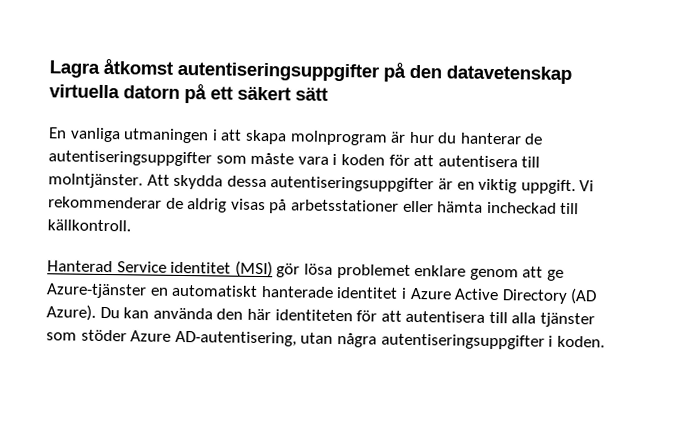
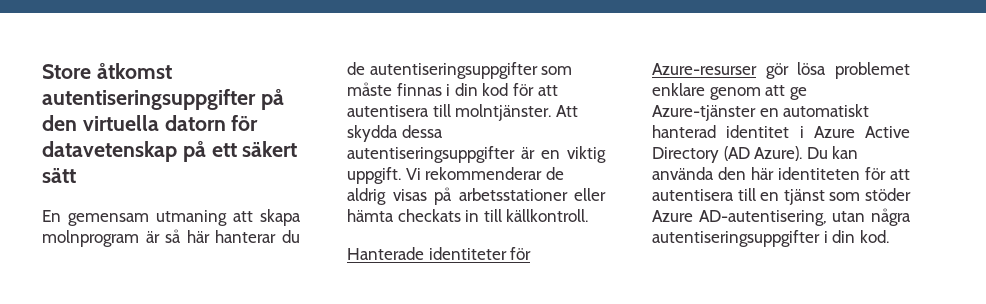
[49,60,100,78] Lagra -> [42,64,91,79] Store
[446,65,572,85] datavetenskap -> (77, 123) none
(180, 92) none -> [231,115,259,131] [42,141,177,162] för datavetenskap
[69,127,218,144] vanliga utmaningen i -> [68,210,227,226] gemensam utmaning
[408,131,544,145] [48,150,385,167] hur du hanterar de autentiseringsuppgifter som måste vara i koden -> [165,229,300,243] [347,62,573,79] [347,82,509,96] så här hanterar du de autentiseringsuppgifter som måste finnas i din kod
[486,201,557,214] incheckad -> [397,209,480,222] checkats in
[47,260,273,278] Hanterad Service identitet (MSI) -> [347,247,532,260] [652,63,757,75] Hanterade identiteter för Azure-resurser
[260,286,334,298] hanterade -> [652,125,716,138] hanterad
[511,312,596,328] alla tjänster -> [760,189,825,205] en tjänst
[556,335,605,348] koden. -> [832,230,889,243] din kod.

